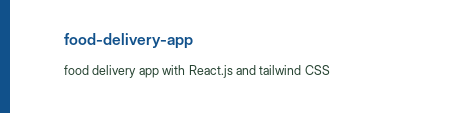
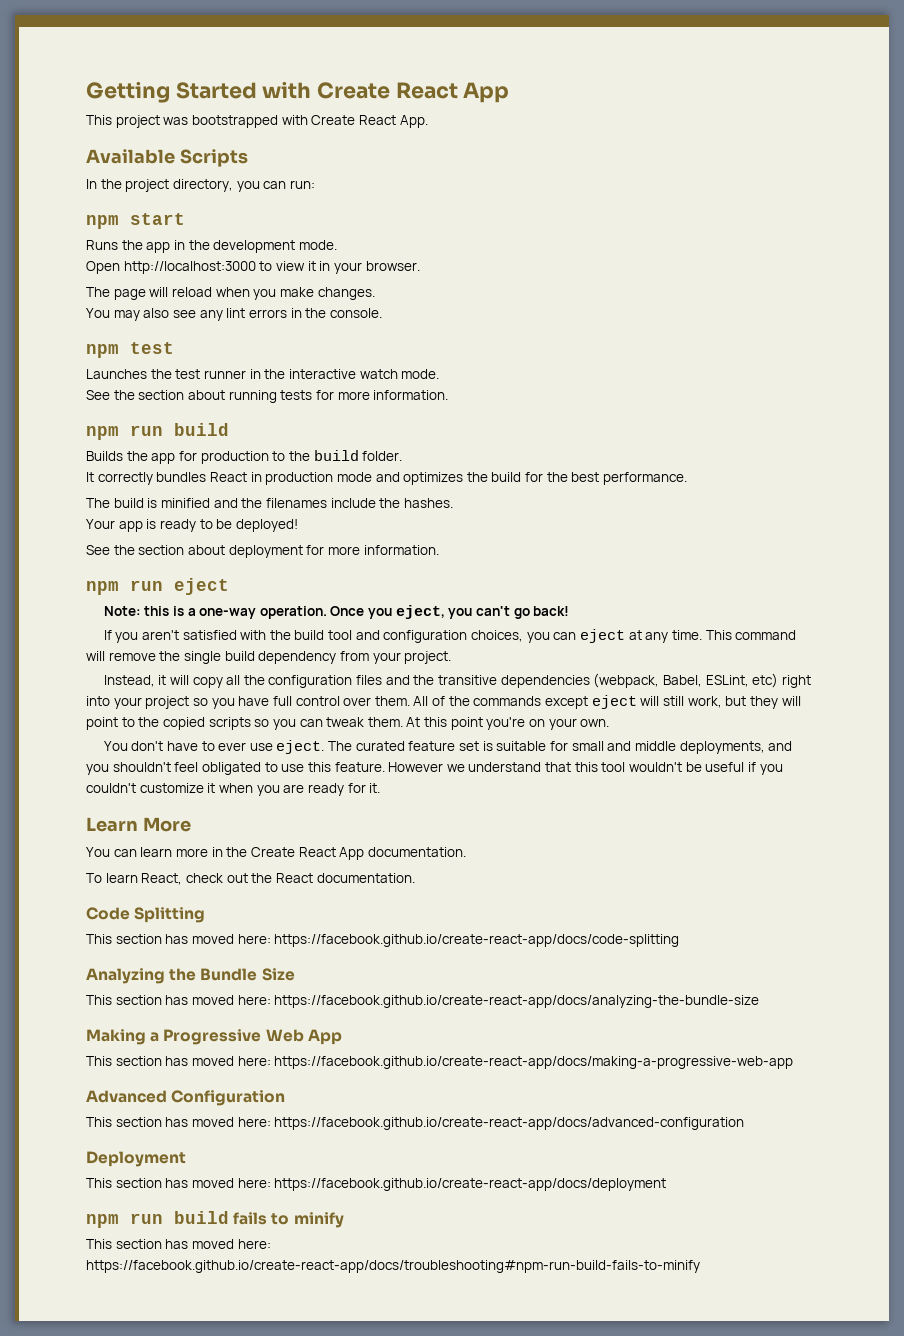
[64,33,193,49] [64,65,330,78] food-delivery-app // food delivery app with React.js and tailwind CSS -> [86,81,510,103] [86,115,428,128] [86,149,248,167] [86,179,315,192] [86,213,185,229] [86,240,337,253] [86,261,420,274] [86,287,375,300] [86,308,382,321] [86,342,174,358] [86,369,440,379] [86,390,449,403] [86,423,229,440] [86,450,403,464] [86,472,688,485] [86,498,453,508] [86,519,298,532] [86,545,439,558] [86,578,229,595] [103,605,570,619] [103,629,797,643] [86,651,452,664] [103,673,811,688] [86,695,801,709] [86,717,610,730] [103,740,793,754] [86,762,783,775] [86,783,381,796] [86,817,191,832] [86,847,466,860] [86,873,415,885] [86,907,206,923] [86,934,680,947] [86,968,295,984] [86,995,760,1008] [86,1029,342,1045] [86,1056,794,1069] [86,1090,286,1106] [86,1117,745,1130] [86,1151,186,1167] [86,1178,667,1191] [86,1211,344,1228] [86,1239,271,1249] [86,1260,700,1273] Getting Started with Create React App // This project was bootstrapped with Create React App. // Available Scripts // In the project directory, you can run: // npm start // Runs the app in the development mode. // Open http://localhost:3000 to view it in your browser. // The page will reload when you make changes. // You may also see any lint errors in the console. // npm test // Launches the test runner in the interactive watch mode. // See the section about running tests for more information. // npm run build // Builds the app for production to the build folder. // It correctly bundles React in production mode and optimizes the build for the best performance. // The build is minified and the filenames include the hashes. // Your app is ready to be deployed! // See the section about deployment for more information. // npm run eject // Note: this is a one-way operation. Once you eject, you can't go back! // If you aren't satisfied with the build tool and configuration choices, you can eject at any time. This command will remove the single build dependency from your project. // Instead, it will copy all the configuration files and the transitive dependencies (webpack, Babel, ESLint, etc) right into your project so you have full control over them. All of the commands except eject will still work, but they will point to the copied scripts so you can tweak them. At this point you're on your own. // You don't have to ever use eject. The curated feature set is suitable for small and middle deployments, and you shouldn't feel obligated to use this feature. However we understand that this tool wouldn't be useful if you couldn't customize it when you are ready for it. // Learn More // You can learn more in the Create React App documentation. // To learn React, check out the React documentation. // Code Splitting // This section has moved here: https://facebook.github.io/create-react-app/docs/code-splitting // Analyzing the Bundle Size // This section has moved here: https://facebook.github.io/create-react-app/docs/analyzing-the-bundle-size // Making a Progressive Web App // This section has moved here: https://facebook.github.io/create-react-app/docs/making-a-progressive-web-app // Advanced Configuration // This section has moved here: https://facebook.github.io/create-react-app/docs/advanced-configuration // Deployment // This section has moved here: https://facebook.github.io/create-react-app/docs/deployment // npm run build fails to minify // This section has moved here: https://facebook.github.io/create-react-app/docs/troubleshooting#npm-run-build-fails-to-minify

